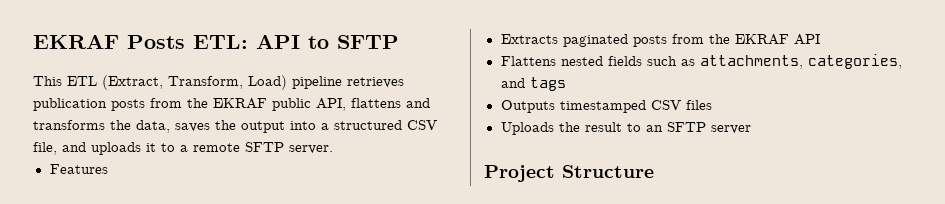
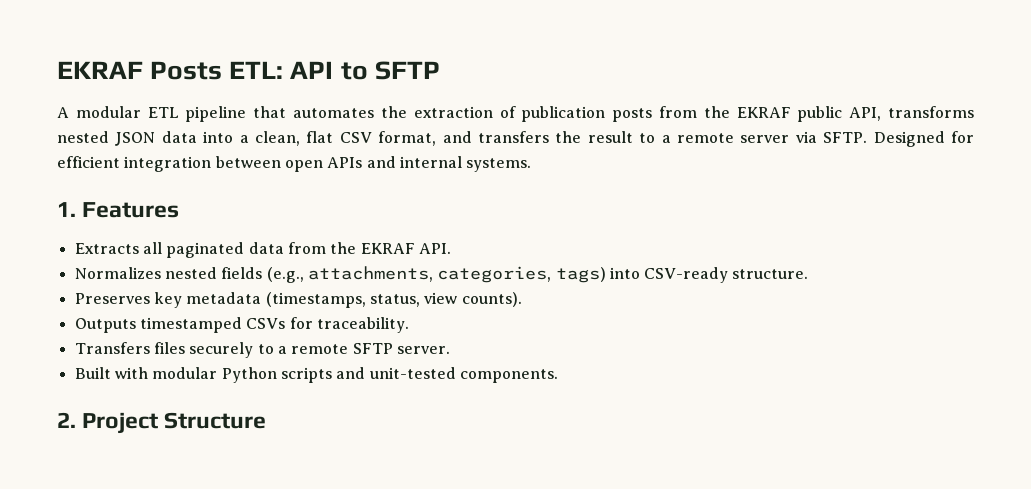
[33,75,404,90] This ETL (Extract, Transform, Load) pipeline retrieves -> [57,106,516,122] A modular ETL pipeline that automates the extraction of
[351,98,430,108] [33,120,437,133] [33,142,156,155] flattens and transforms the data, saves the output into a structured CSV file, and uploads it -> [888,106,974,118] [57,131,975,147] [57,156,532,172] [57,202,180,218] [74,242,451,258] [74,266,809,283] [74,292,522,308] [74,317,409,333] [74,342,254,358] transforms nested JSON data into a clean, flat CSV format, and transfers the result to a remote server via SFTP. Designed for efficient integration between open APIs and internal systems. // 1. Features // Extracts all paginated data from the EKRAF API. // Normalizes nested fields (e.g., attachments, categories, tags) into CSV-ready structure. // Preserves key metadata (timestamps, status, view counts). // Outputs timestamped CSVs for traceability. // Transfers files securely
[49,164,108,174] [500,34,820,47] [500,54,902,69] [500,77,566,91] [500,100,712,113] [500,122,751,135] Features // Extracts paginated posts from the EKRAF API // Flattens nested fields such as attachments, categories, and tags // Outputs timestamped CSV files // Uploads the result to an SFTP server // -> [74,367,558,383] [57,412,76,428] Built with modular Python scripts and unit-tested components. // 2.

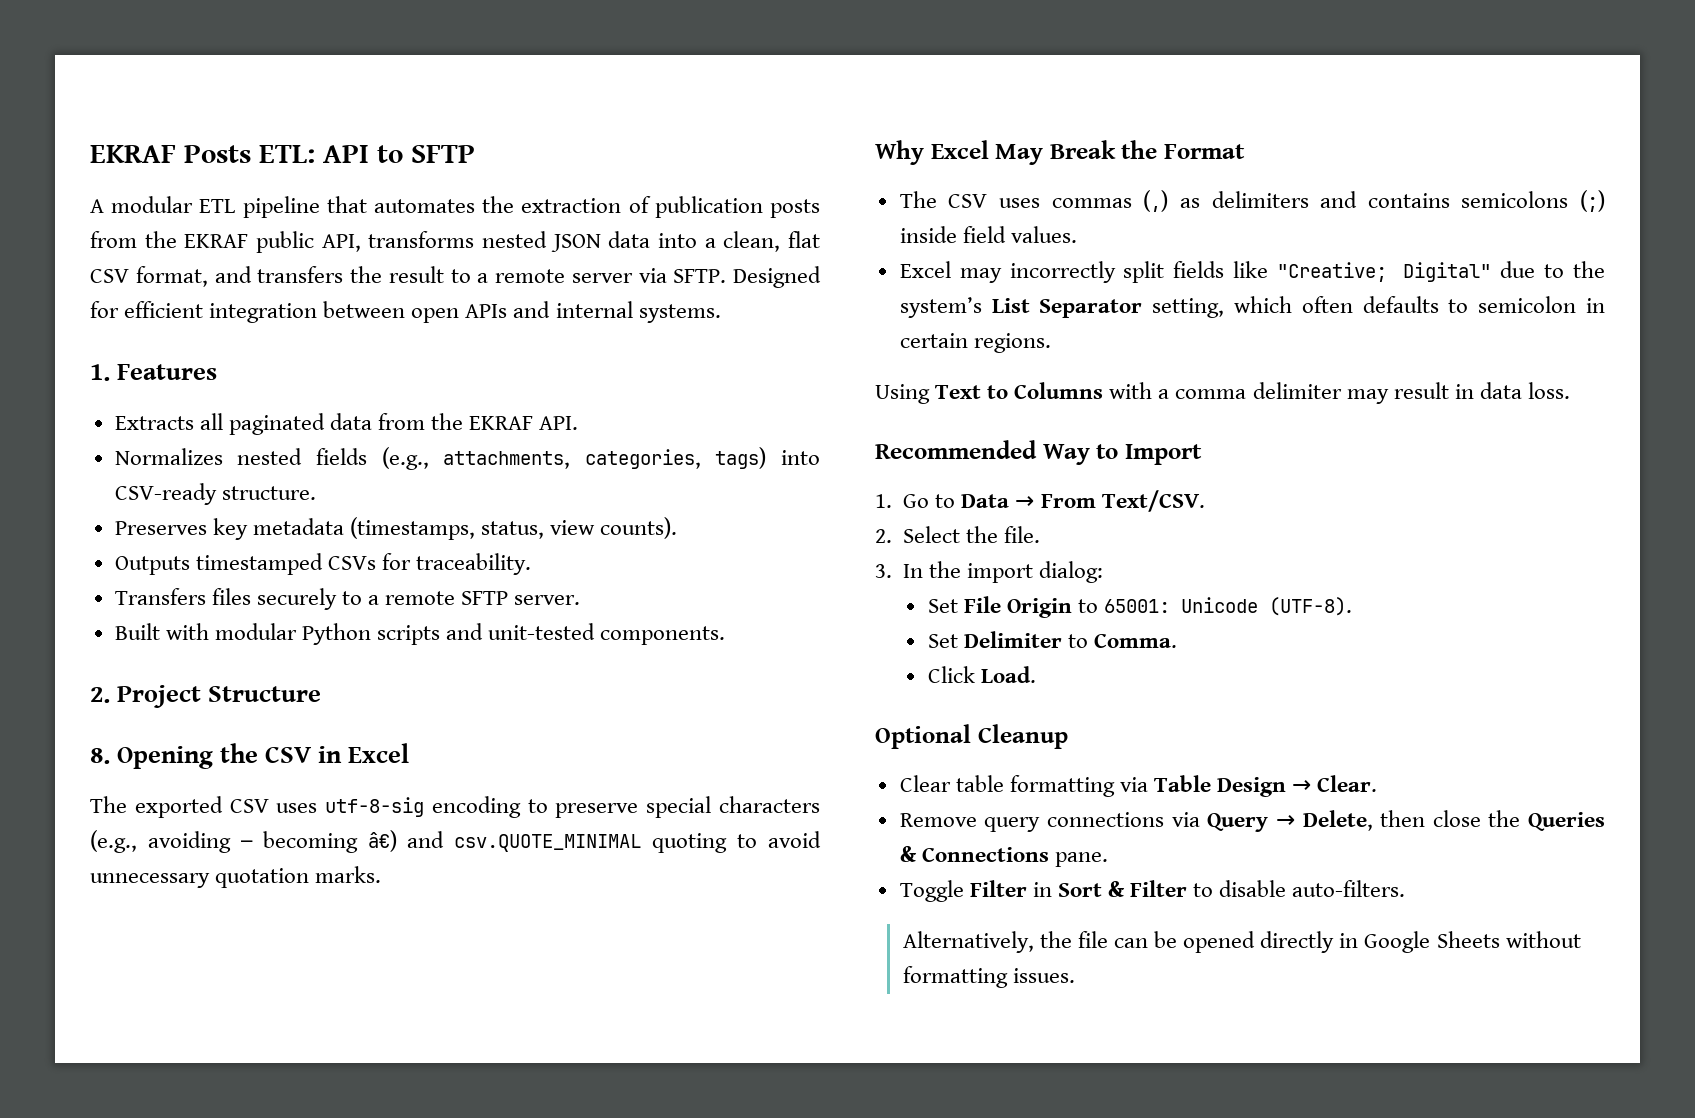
(267, 420) none -> [90,743,410,769] [90,796,820,818] [90,830,822,853] [90,866,382,888] [875,140,1246,165] [899,190,1605,212] [899,226,1077,243] [899,261,1605,283] [899,296,1605,318] [899,333,1051,353] [875,382,1570,404] [875,440,1202,465] [875,490,1205,512] [875,526,1041,543] [875,561,1104,583] [927,596,1352,618] [927,631,1177,648] [927,666,1036,683] [875,724,1068,749] [899,775,1378,797] [899,810,1605,832] [899,846,1108,867] [899,880,1406,902] [902,931,1581,953] [902,966,1075,988] // 8. Opening the CSV in Excel // The exported CSV uses utf-8-sig encoding to preserve special characters (e.g., avoiding — becoming â€) and csv.QUOTE_MINIMAL quoting to avoid unnecessary quotation marks. // Why Excel May Break the Format // The CSV uses commas (,) as delimiters and contains semicolons (;) inside field values. // Excel may incorrectly split fields like "Creative; Digital" due to the system’s List Separator setting, which often defaults to semicolon in certain regions. // Using Text to Columns with a comma delimiter may result in data loss. // Recommended Way to Import // 1. Go to Data → From Text/CSV. // 2. Select the file. // 3. In the import dialog: // Set File Origin to 65001: Unicode (UTF-8). // Set Delimiter to Comma. // Click Load. // Optional Cleanup // Clear table formatting via Table Design → Clear. // Remove query connections via Query → Delete, then close the Queries & Connections pane. // Toggle Filter in Sort & Filter to disable auto-filters. // Alternatively, the file can be opened directly in Google Sheets without formatting issues.

